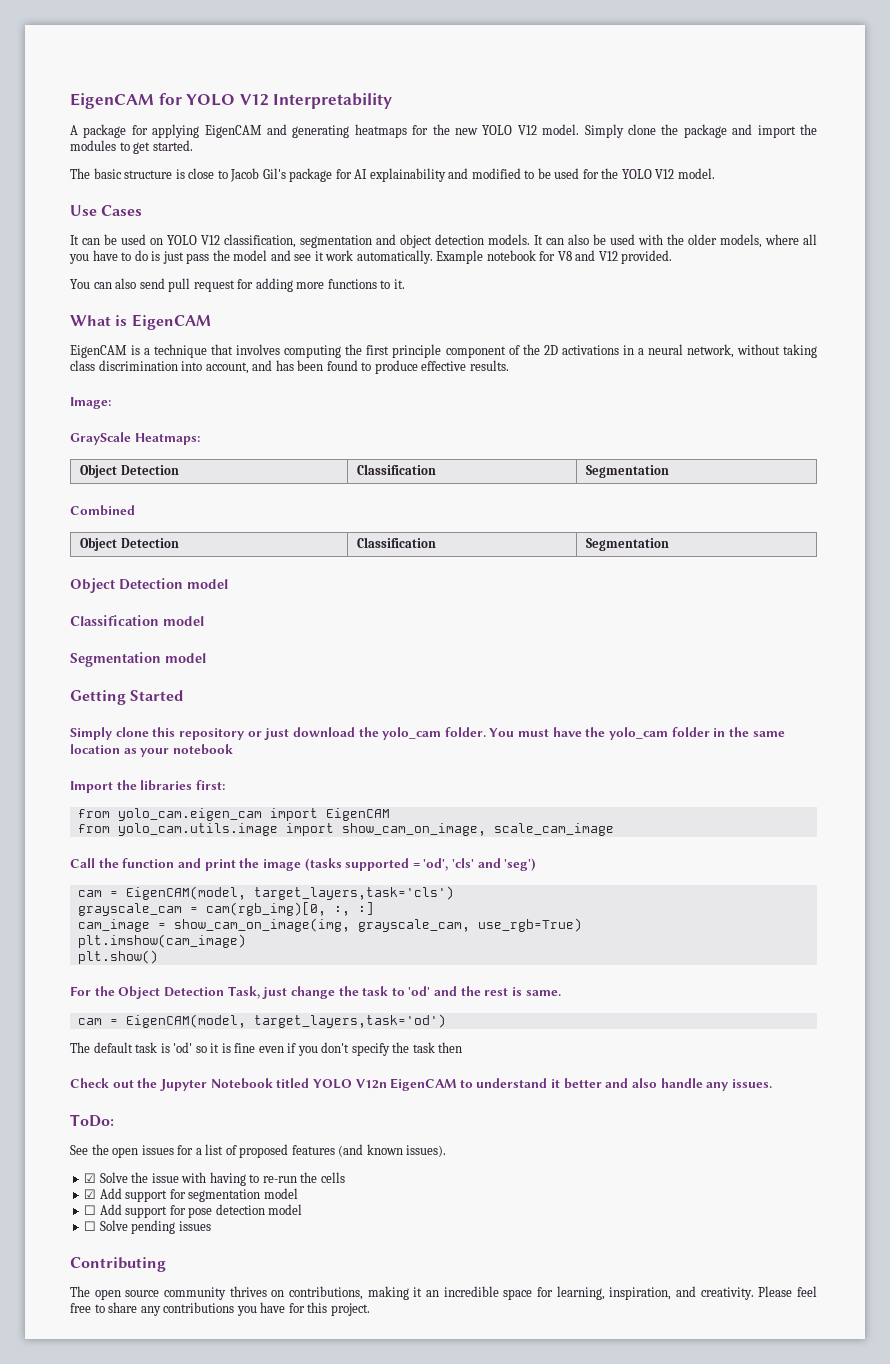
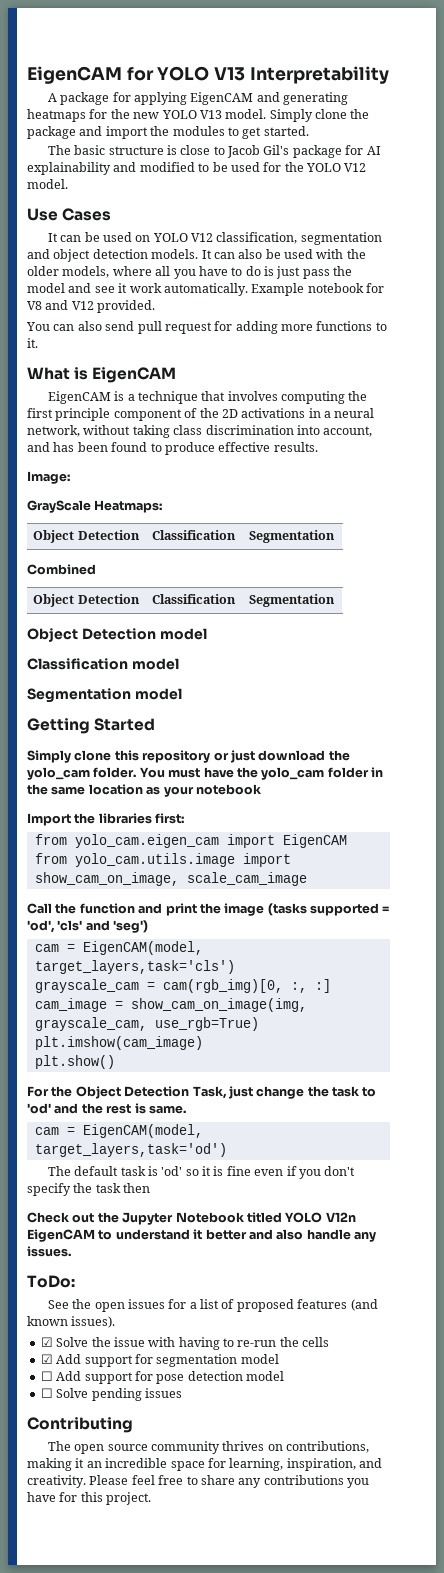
[239,94,269,106] V12 -> [214,67,246,81] V13
[517,125,537,135] V12 -> [199,110,222,119] V13

